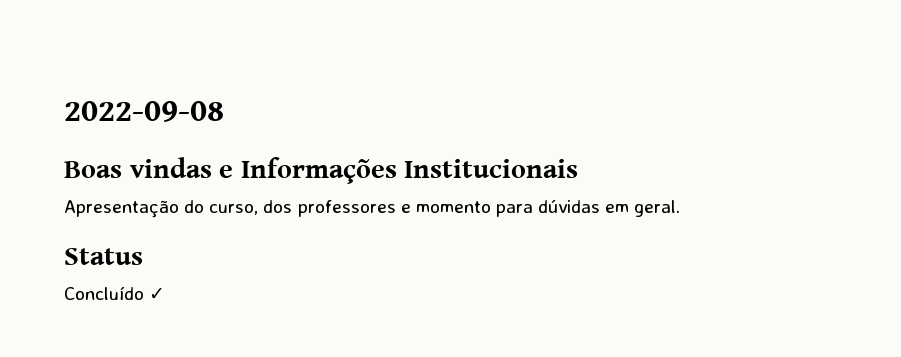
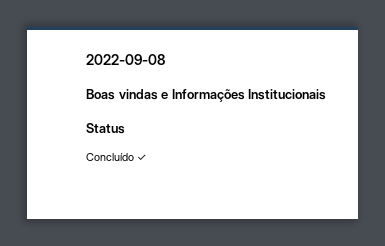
[64,200,681,218] // Apresentação do curso, dos professores e momento para dúvidas em geral. -> (327, 94) none

